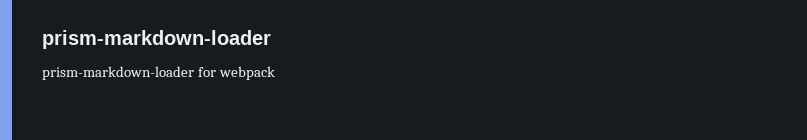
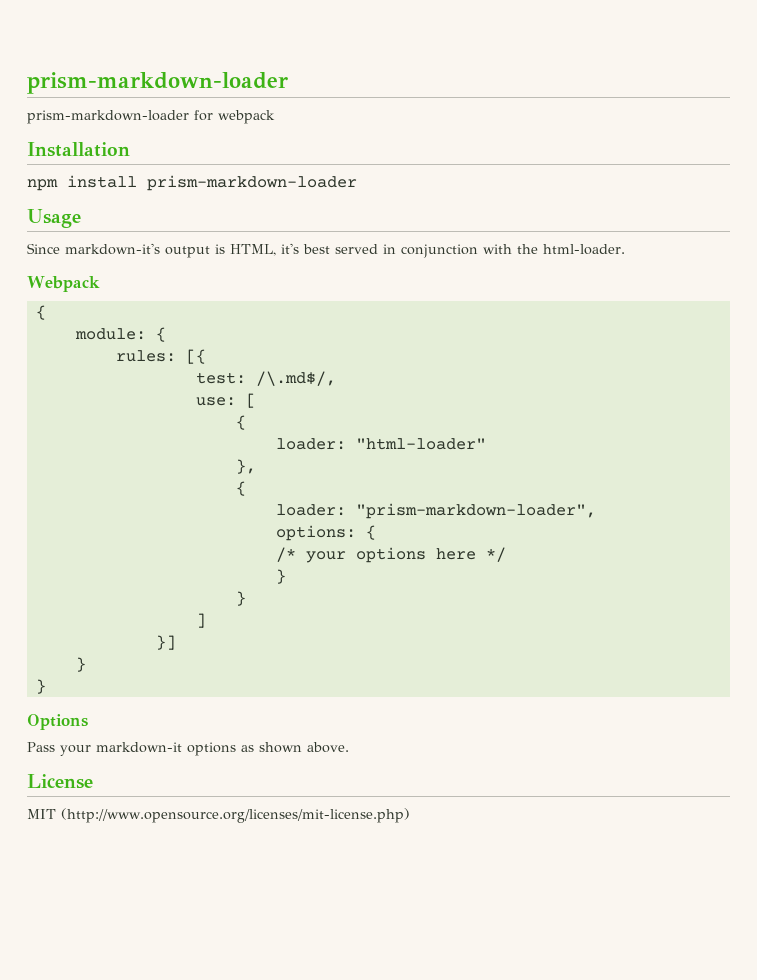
(275, 73) none -> [27,142,130,157] [27,175,357,191] [27,209,81,228] [27,243,625,258] [27,276,100,292] [35,305,46,320] [74,327,166,342] [115,349,206,364] [195,371,336,386] [195,393,256,408] [235,415,246,430] [275,438,486,450] [235,459,256,474] [235,481,246,496] [275,503,596,519] [275,525,376,541] [275,547,506,563] [275,569,286,584] [235,591,246,606] [195,613,206,628] [155,635,176,650] [75,657,86,672] [35,679,46,694] [27,714,88,730] [27,742,349,756] [27,774,93,789] [27,808,410,823] // Installation // npm install prism-markdown-loader // Usage // Since markdown-it's output is HTML, it's best served in conjunction with the html-loader. // Webpack // { // module: { // rules: [{ // test: /\.md$/, // use: [ // { // loader: "html-loader" // }, // { // loader: "prism-markdown-loader", // options: { // /* your options here */ // } // } // ] // }] // } // } // Options // Pass your markdown-it options as shown above. // License // MIT (http://www.opensource.org/licenses/mit-license.php)

